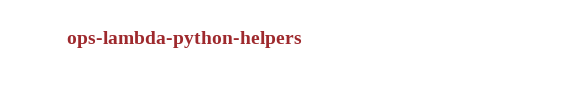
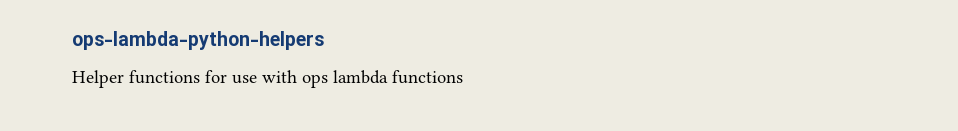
(302, 39) none -> [72,70,463,88] // Helper functions for use with ops lambda functions

